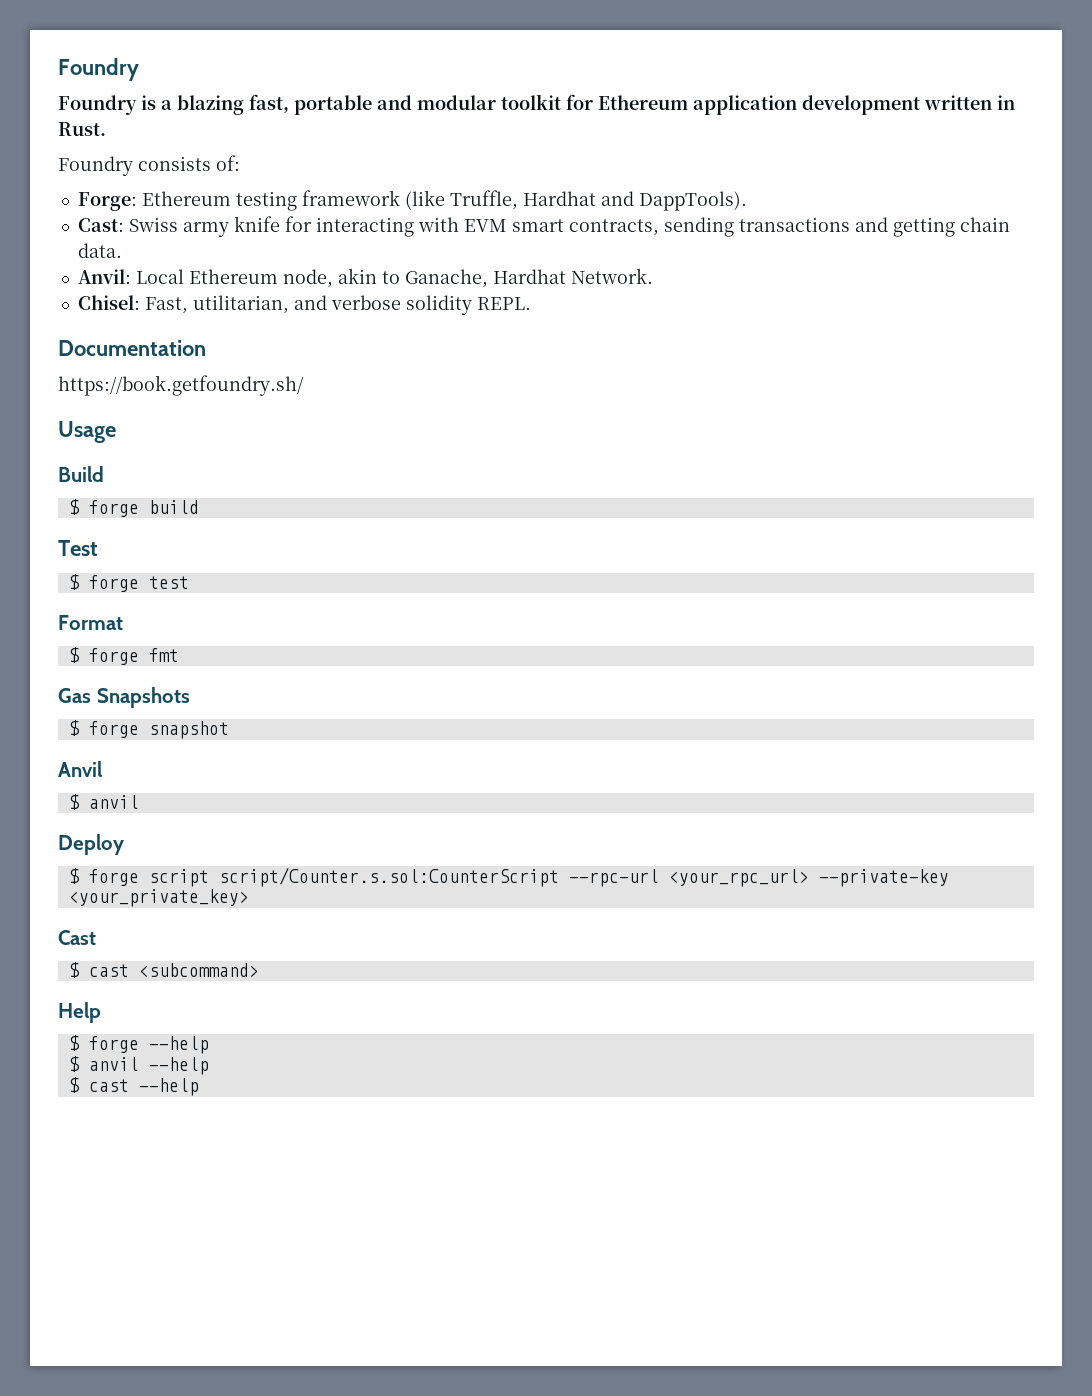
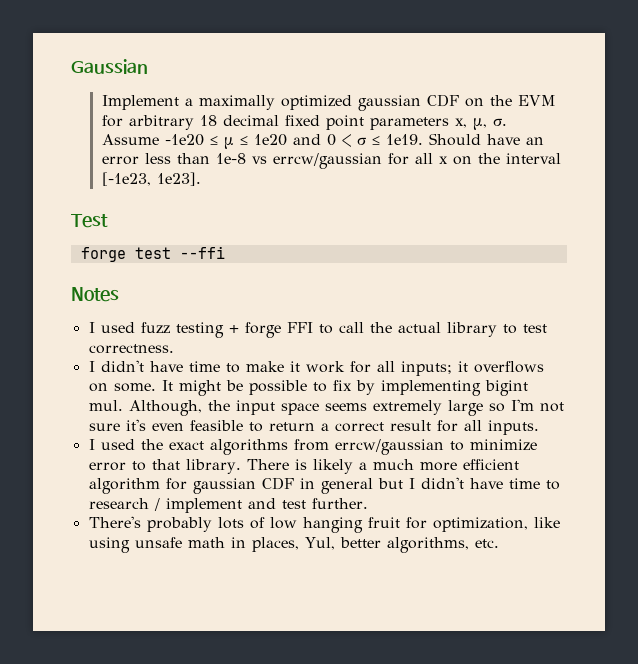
[58,58,139,81] [58,94,1015,115] [58,122,106,136] [58,155,240,176] [77,190,747,211] [77,216,1010,237] [77,243,122,258] [77,268,653,288] [77,295,531,315] [58,340,206,356] [58,375,304,396] [58,421,116,443] [58,466,104,482] [68,499,199,517] Foundry // Foundry is a blazing fast, portable and modular toolkit for Ethereum application development written in Rust. // Foundry consists of: // Forge: Ethereum testing framework (like Truffle, Hardhat and DappTools). // Cast: Swiss army knife for interacting with EVM smart contracts, sending transactions and getting chain data. // Anvil: Local Ethereum node, akin to Ganache, Hardhat Network. // Chisel: Fast, utilitarian, and verbose solidity REPL. // Documentation // https://book.getfoundry.sh/ // Usage // Build // $ forge build -> [71,59,148,74] [101,94,556,111] [101,115,507,130] [101,133,544,149] [101,153,561,169] [101,172,201,186] Gaussian // Implement a maximally optimized gaussian CDF on the EVM for arbitrary 18 decimal fixed point parameters x, μ, σ. Assume -1e20 ≤ μ ≤ 1e20 and 0 < σ ≤ 1e19. Should have an error less than 1e-8 vs errcw/gaussian for all x on the interval [-1e23, 1e23].
[68,574,80,590] $ -> (108, 221) none
[58,615,123,630] [68,647,179,665] [58,687,190,708] [68,720,229,739] [58,761,102,777] [68,794,139,810] [58,834,124,855] [68,867,949,887] [68,889,249,907] [58,930,96,945] [68,962,259,978] [58,1002,101,1023] [68,1035,209,1054] [68,1056,209,1075] [68,1077,199,1096] // Format // $ forge fmt // Gas Snapshots // $ forge snapshot // Anvil // $ anvil // Deploy // $ forge script script/Counter.s.sol:CounterScript --rpc-url <your_rpc_url> --private-key <your_private_key> // Cast // $ cast <subcommand> // Help // $ forge --help // $ anvil --help // $ cast --help -> [179,246,225,259] [71,287,119,302] [88,322,547,338] [88,344,174,354] [88,360,544,376] [88,380,528,396] [88,399,564,416] [88,419,539,435] [88,439,537,455] [88,459,519,474] [88,477,560,494] [88,498,368,513] [88,516,560,533] [88,537,499,553] --ffi // Notes // I used fuzz testing + forge FFI to call the actual library to test correctness. // I didn't have time to make it work for all inputs; it overflows on some. It might be possible to fix by implementing bigint mul. Although, the input space seems extremely large so I'm not sure it's even feasible to return a correct result for all inputs. // I used the exact algorithms from errcw/gaussian to minimize error to that library. There is likely a much more efficient algorithm for gaussian CDF in general but I didn't have time to research / implement and test further. // There's probably lots of low hanging fruit for optimization, like using unsafe math in places, Yul, better algorithms, etc.

